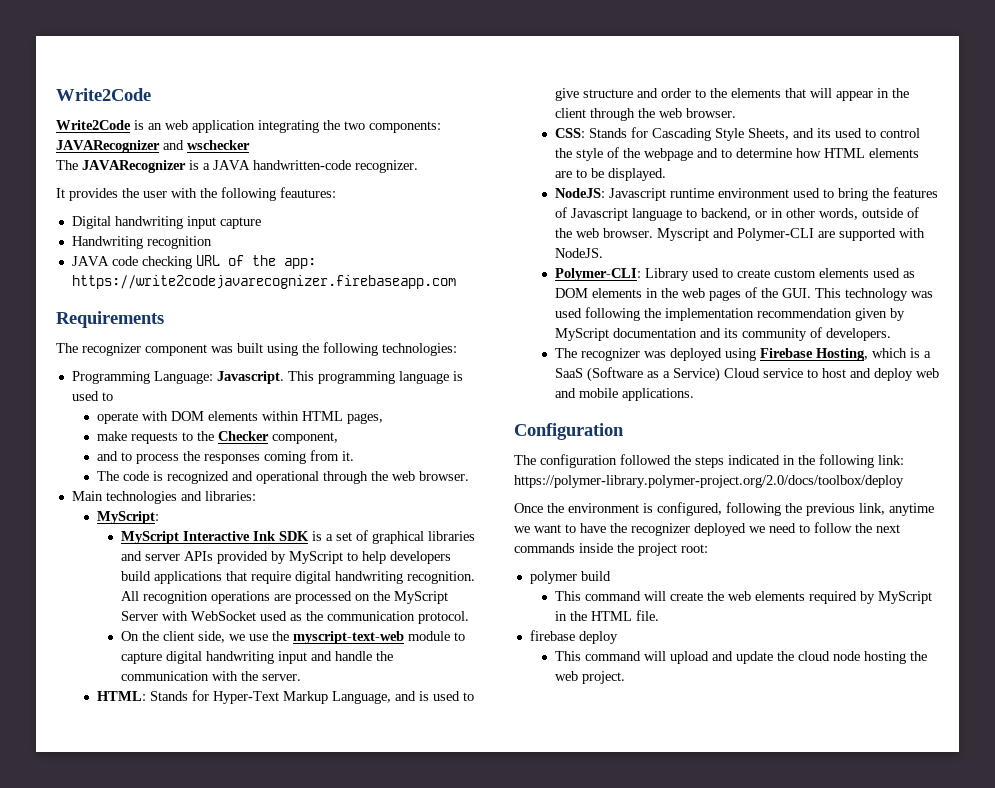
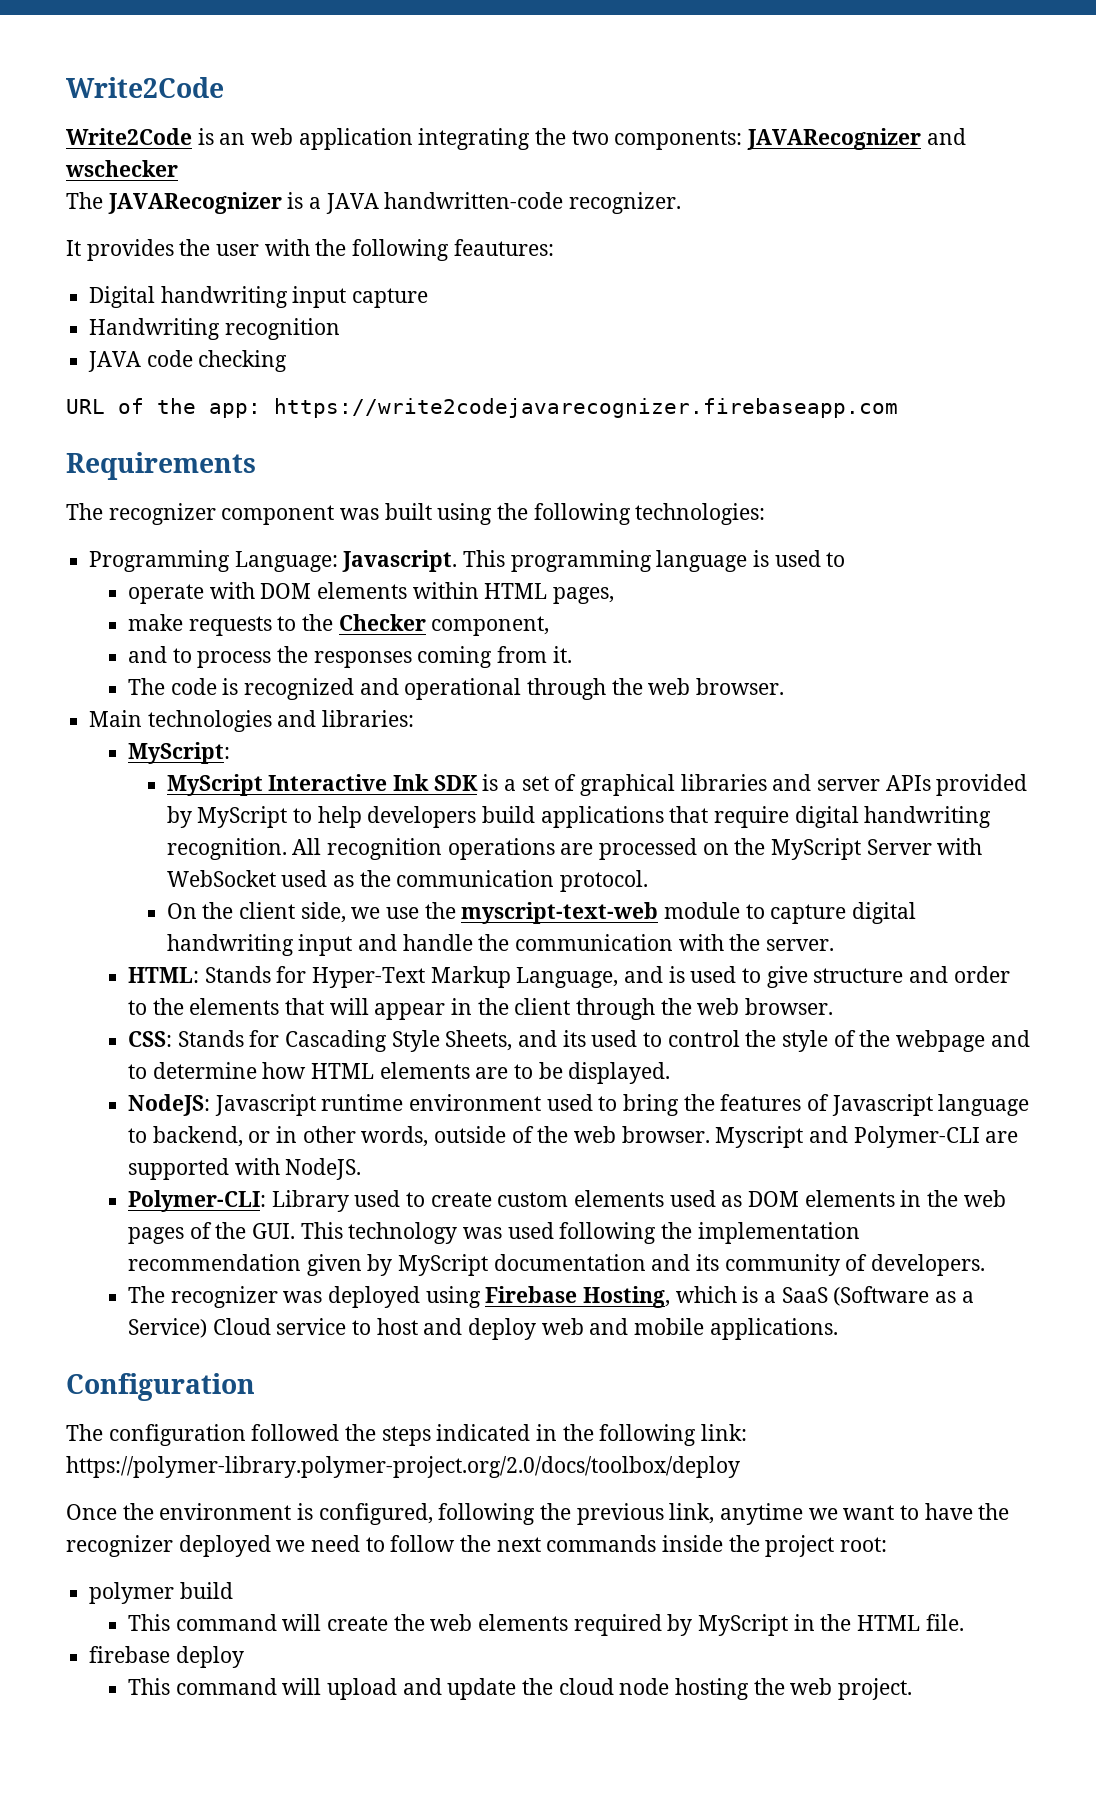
(192, 262) none -> (288, 361) //

